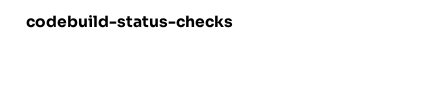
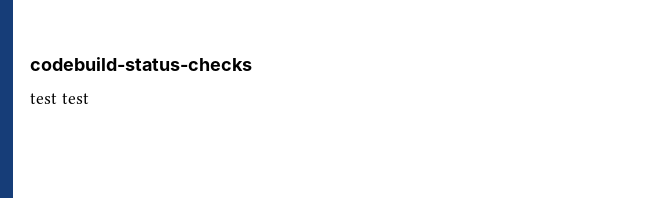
(233, 21) none -> [30,93,89,104] // test test

